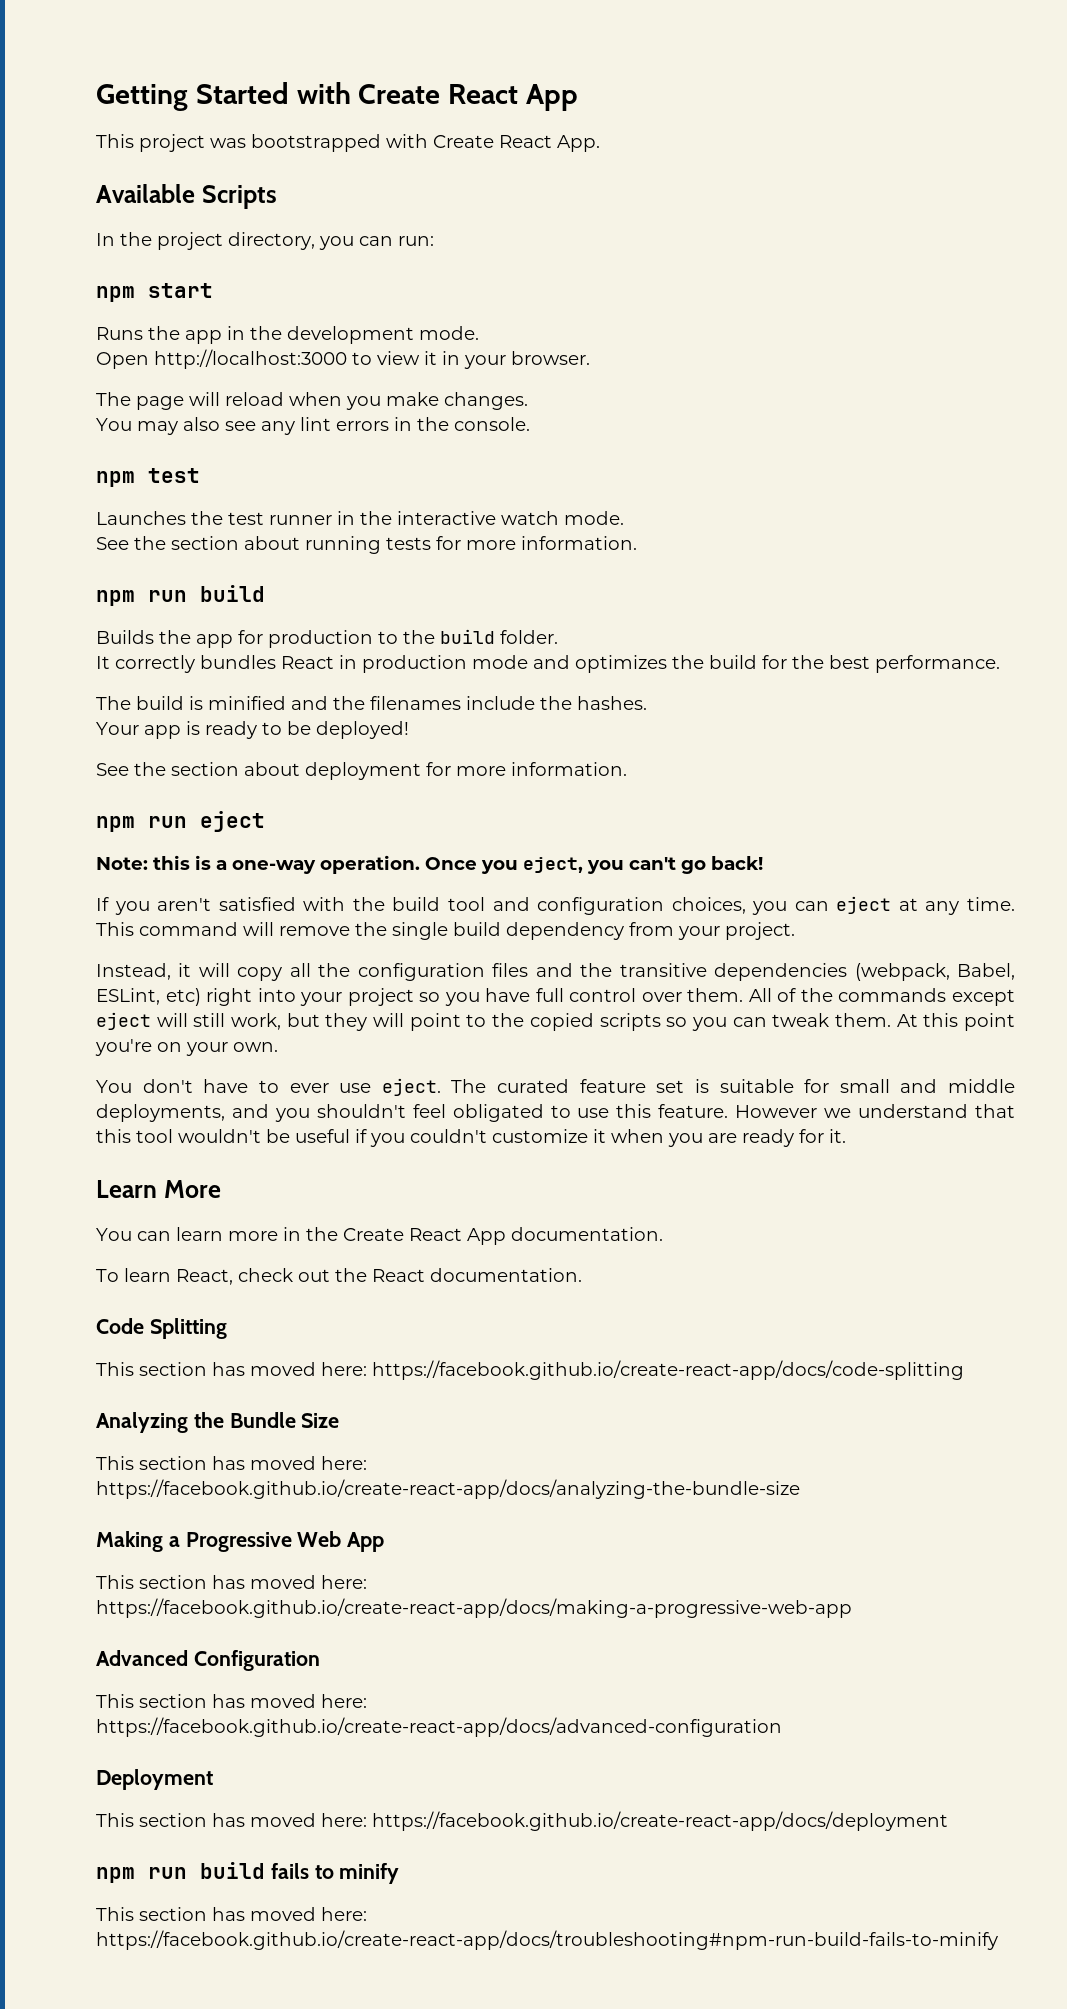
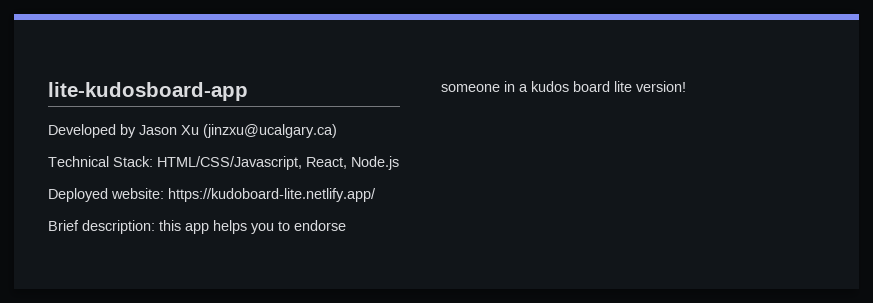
[96,82,579,111] [96,134,600,152] [96,184,277,209] [96,232,434,250] [96,283,213,302] [96,326,479,344] [96,349,590,369] [96,392,528,410] [96,417,530,435] [96,468,200,487] [96,511,624,525] [96,536,637,554] [96,585,265,606] [96,629,558,648] [96,655,1000,673] [96,696,647,710] [96,721,409,739] [96,762,627,780] [96,811,265,832] [96,855,763,874] [96,896,1015,915] [96,922,795,940] [96,963,1015,981] [96,988,1015,1006] [96,1012,1016,1031] [95,1039,278,1056] [96,1078,1015,1096] [96,1104,1015,1122] [96,1129,846,1147] [96,1180,221,1198] [96,1227,663,1245] [96,1268,582,1285] [96,1318,227,1339] [96,1360,964,1380] [96,1412,340,1433] [96,1456,367,1470] [96,1479,800,1499] [96,1531,385,1552] [96,1575,367,1589] [96,1598,852,1618] [96,1650,320,1671] [96,1694,367,1708] [96,1717,782,1737] [96,1769,213,1790] [96,1811,948,1831] [96,1862,400,1884] [96,1907,367,1921] [96,1930,998,1950] Getting Started with Create React App // This project was bootstrapped with Create React App. // Available Scripts // In the project directory, you can run: // npm start // Runs the app in the development mode. // Open http://localhost:3000 to view it in your browser. // The page will reload when you make changes. // You may also see any lint errors in the console. // npm test // Launches the test runner in the interactive watch mode. // See the section about running tests for more information. // npm run build // Builds the app for production to the build folder. // It correctly bundles React in production mode and optimizes the build for the best performance. // The build is minified and the filenames include the hashes. // Your app is ready to be deployed! // See the section about deployment for more information. // npm run eject // Note: this is a one-way operation. Once you eject, you can't go back! // If you aren't satisfied with the build tool and configuration choices, you can eject at any time. This command will remove the single build dependency from your project. // Instead, it will copy all the configuration files and the transitive dependencies (webpack, Babel, ESLint, etc) right into your project so you have full control over them. All of the commands except eject will still work, but they will point to the copied scripts so you can tweak them. At this point you're on your own. // You don't have to ever use eject. The curated feature set is suitable for small and middle deployments, and you shouldn't feel obligated to use this feature. However we understand that this tool wouldn't be useful if you couldn't customize it when you are ready for it. // Learn More // You can learn more in the Create React App documentation. // To learn React, check out the React documentation. // Code Splitting // This section has moved here: https://facebook.github.io/create-react-app/docs/code-splitting // Analyzing the Bundle Size // This section has moved here: https://facebook.github.io/create-react-app/docs/analyzing-the-bundle-size // Making a Progressive Web App // This section has moved here: https://facebook.github.io/create-react-app/docs/making-a-progressive-web-app // Advanced Configuration // This section has moved here: https://facebook.github.io/create-react-app/docs/advanced-configuration // Deployment // This section has moved here: https://facebook.github.io/create-react-app/docs/deployment // npm run build fails to minify // This section has moved here: https://facebook.github.io/create-react-app/docs/troubleshooting#npm-run-build-fails-to-minify -> [48,82,248,101] [48,124,337,138] [48,156,399,170] [48,188,376,202] [48,220,346,234] [441,81,686,92] lite-kudosboard-app // Developed by Jason Xu (jinzxu@ucalgary.ca) // Technical Stack: HTML/CSS/Javascript, React, Node.js // Deployed website: https://kudoboard-lite.netlify.app/ // Brief description: this app helps you to endorse someone in a kudos board lite version!

